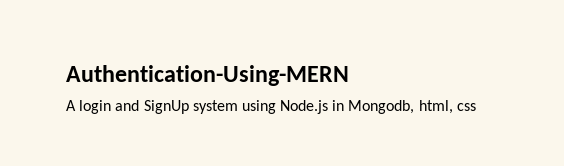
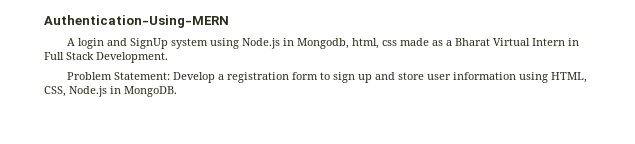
(476, 107) none -> [399,38,579,46] [44,52,168,63] [66,72,587,83] [44,86,177,97] made as a Bharat Virtual Intern in Full Stack Development. // Problem Statement: Develop a registration form to sign up and store user information using HTML, CSS, Node.js in MongoDB.

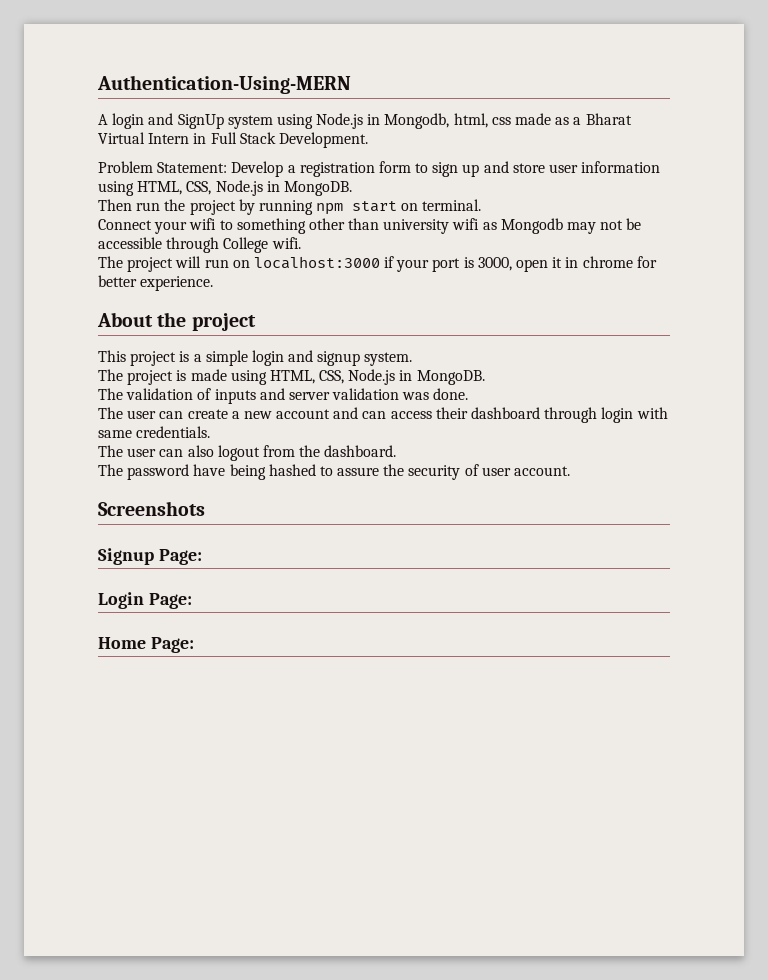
(177, 91) none -> [98,199,482,215] [98,218,642,234] [98,237,301,253] [98,256,657,272] [98,275,214,291] [97,312,256,331] [98,350,413,366] [98,369,485,385] [98,388,469,404] [98,407,668,423] [98,426,211,438] [98,445,397,461] [98,464,571,480] [98,501,205,516] [98,548,202,565] [98,592,192,609] [98,637,194,653] // Then run the project by running npm start on terminal. // Connect your wifi to something other than university wifi as Mongodb may not be accessible through College wifi. // The project will run on localhost:3000 if your port is 3000, open it in chrome for better experience. // About the project // This project is a simple login and signup system. // The project is made using HTML, CSS, Node.js in MongoDB. // The validation of inputs and server validation was done. // The user can create a new account and can access their dashboard through login with same credentials. // The user can also logout from the dashboard. // The password have being hashed to assure the security of user account. // Screenshots // Signup Page: // Login Page: // Home Page:

